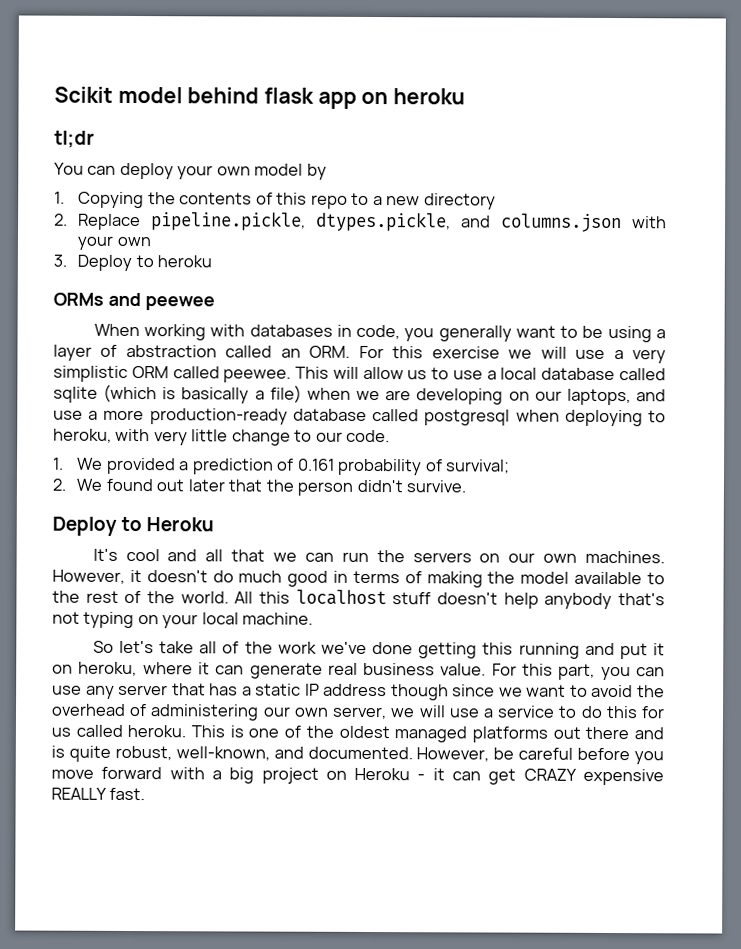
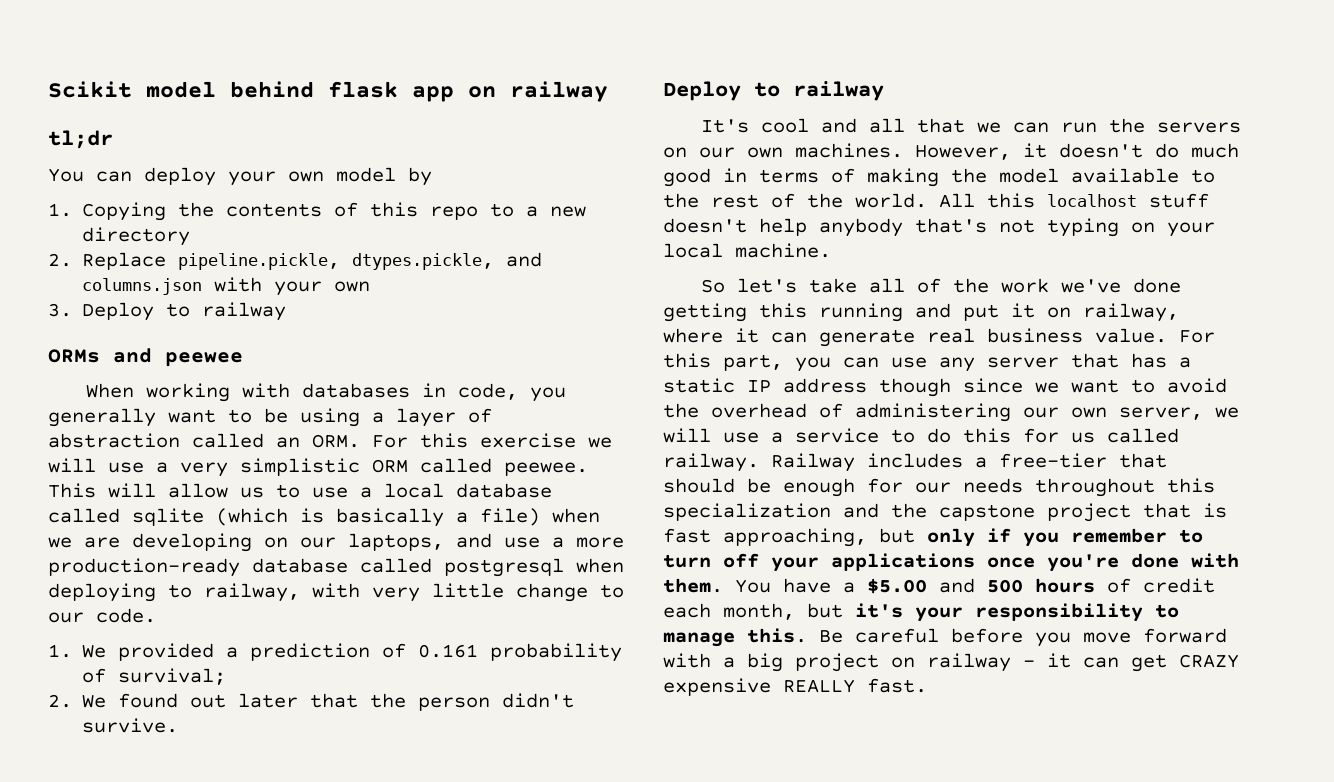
[393,88,466,105] heroku -> [510,81,608,102] railway
[157,255,213,268] heroku -> [202,302,287,321] railway
[53,428,112,443] heroku, -> [204,583,300,602] railway,
[146,517,215,532] Heroku -> [793,81,884,101] railway
[78,661,138,677] heroku, -> [1083,303,1179,322] railway,
[127,724,665,743] [51,745,515,762] heroku. This is one of the oldest managed platforms out there and is quite robust, well-known, and documented. However, be -> [663,453,1167,472] [663,478,1215,497] [663,503,1227,522] [663,528,1203,547] [663,553,1239,572] [663,578,1215,594] [663,603,1179,622] [663,628,843,647] railway. Railway includes a free-tier that should be enough for our needs throughout this specialization and the capstone project that is fast approaching, but only if you remember to turn off your applications once you're done with them. You have a $5.00 and 500 hours of credit each month, but it's your responsibility to manage this. Be
[354,767,411,781] Heroku -> [927,653,1011,672] railway

